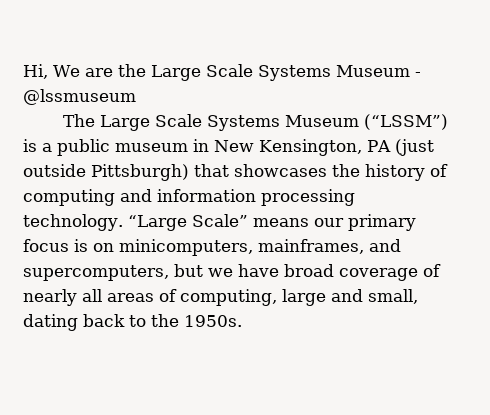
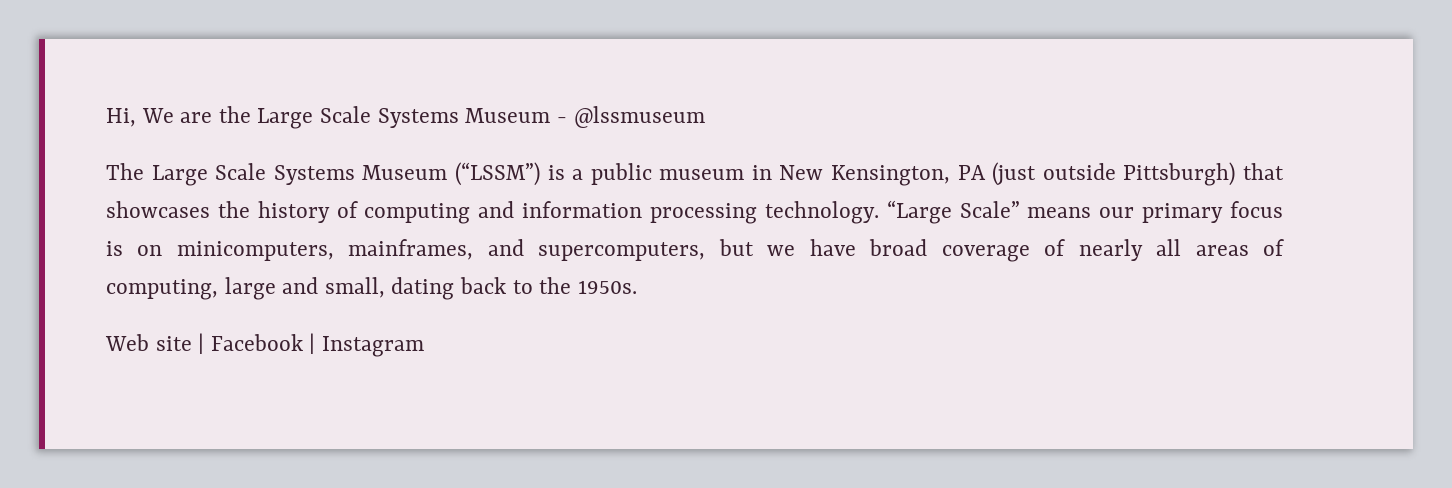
(242, 321) none -> [105,333,425,357] // Web site | Facebook | Instagram

